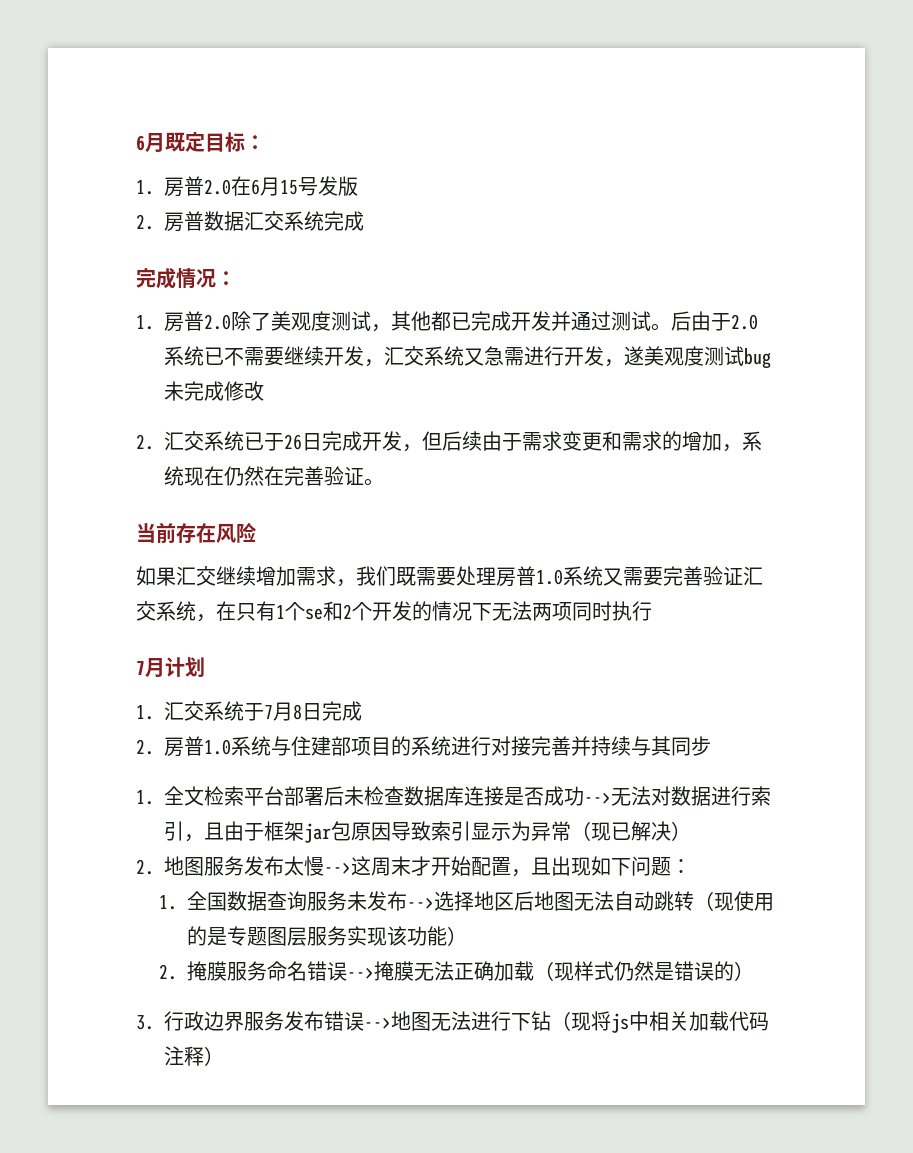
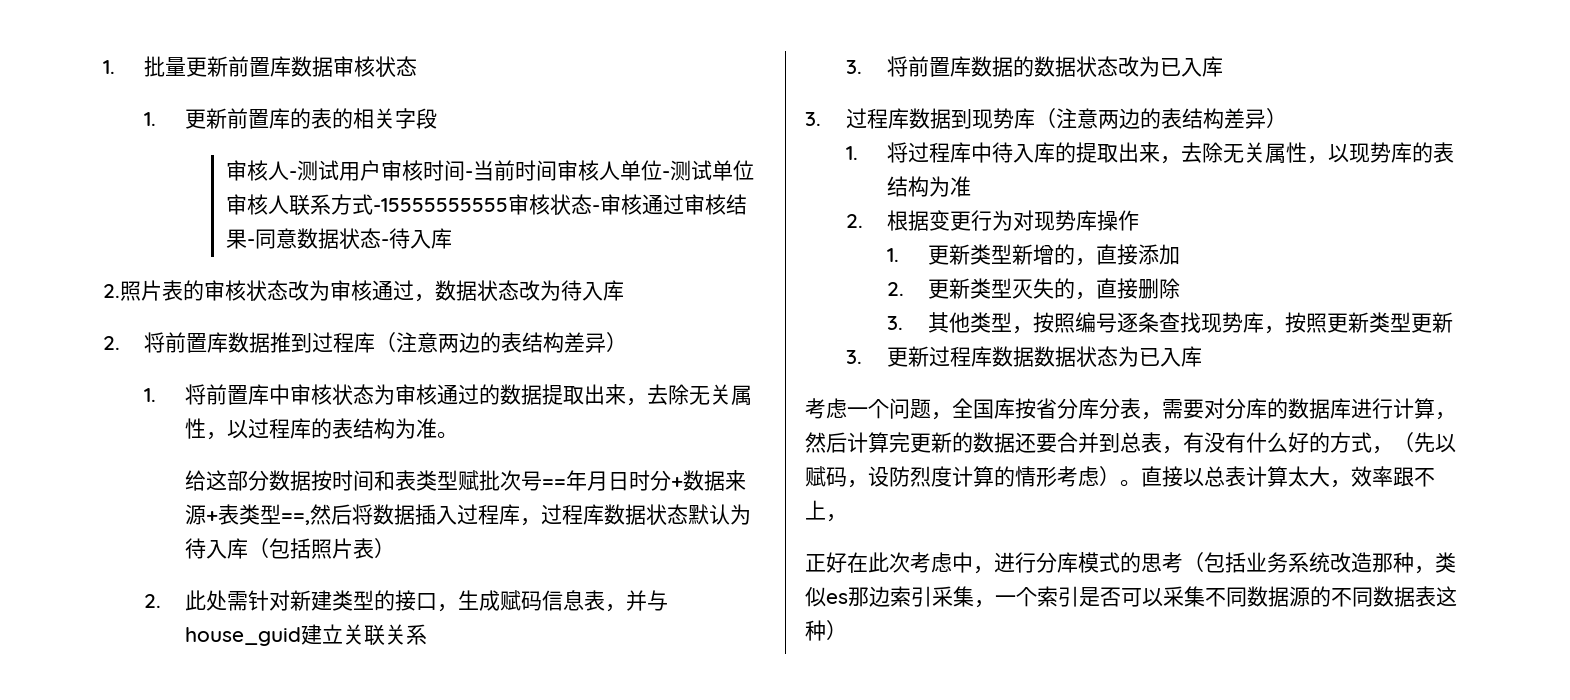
[136,132,265,153] [136,176,358,197] [136,211,364,232] [136,267,236,289] [136,311,758,332] [164,346,771,369] [164,381,264,401] [136,431,762,452] [164,466,384,486] [136,522,256,544] [136,566,763,587] [136,601,652,622] [136,657,205,678] [136,701,362,721] [136,736,711,757] [136,786,771,806] [164,821,691,843] [136,856,691,877] [158,891,774,911] [186,926,467,946] [158,961,754,981] [136,1011,769,1033] [164,1046,204,1066] 6月既定目标： // 1.房普2.0在6月15号发版 // 2.房普数据汇交系统完成 // 完成情况： // 1.房普2.0除了美观度测试，其他都已完成开发并通过测试。后由于2.0系统已不需要继续开发，汇交系统又急需进行开发，遂美观度测试bug未完成修改 // 2.汇交系统已于26日完成开发，但后续由于需求变更和需求的增加，系统现在仍然在完善验证。 // 当前存在风险 // 如果汇交继续增加需求，我们既需要处理房普1.0系统又需要完善验证汇交系统，在只有1个se和2个开发的情况下无法两项同时执行 // 7月计划 // 1.汇交系统于7月8日完成 // 2.房普1.0系统与住建部项目的系统进行对接完善并持续与其同步 // 1.全文检索平台部署后未检查数据库连接是否成功-->无法对数据进行索引，且由于框架jar包原因导致索引显示为异常（现已解决） // 2.地图服务发布太慢-->这周末才开始配置，且出现如下问题： // 1.全国数据查询服务未发布-->选择地区后地图无法自动跳转（现使用的是专题图层服务实现该功能） // 2.掩膜服务命名错误-->掩膜无法正确加载（现样式仍然是错误的） // 3.行政边界服务发布错误-->地图无法进行下钻（现将js中相关加载代码注释 -> [103,56,417,77] [143,108,437,129] [225,160,754,181] [225,194,747,216] [225,228,452,249] [103,280,624,302] [103,332,627,353] [143,384,752,406] [184,418,458,440] [184,470,746,491] [184,504,751,526] [184,538,395,559] [143,590,668,612] [184,624,427,646] [845,56,1223,77] [805,108,1287,129] [845,142,1454,164] [886,176,971,197] [845,210,1139,231] [886,244,1180,266] [886,278,1180,300] [886,312,1453,334] [845,346,1202,367] [805,398,1456,420] [805,432,1456,454] [805,466,1435,488] [805,500,847,522] [805,552,1456,574] [805,586,1457,608] [805,620,826,641] 1.批量更新前置库数据审核状态 // 1.更新前置库的表的相关字段 // 审核人-测试用户审核时间-当前时间审核人单位-测试单位审核人联系方式-15555555555审核状态-审核通过审核结果-同意数据状态-待入库 // 2.照片表的审核状态改为审核通过，数据状态改为待入库 // 2.将前置库数据推到过程库（注意两边的表结构差异） // 1.将前置库中审核状态为审核通过的数据提取出来，去除无关属性，以过程库的表结构为准。 // 给这部分数据按时间和表类型赋批次号==年月日时分+数据来源+表类型==,然后将数据插入过程库，过程库数据状态默认为待入库（包括照片表） // 2.此处需针对新建类型的接口，生成赋码信息表，并与house_guid建立关联关系 // 3.将前置库数据的数据状态改为已入库 // 3.过程库数据到现势库（注意两边的表结构差异） // 1.将过程库中待入库的提取出来，去除无关属性，以现势库的表结构为准 // 2.根据变更行为对现势库操作 // 1.更新类型新增的，直接添加 // 2.更新类型灭失的，直接删除 // 3.其他类型，按照编号逐条查找现势库，按照更新类型更新 // 3.更新过程库数据数据状态为已入库 // 考虑一个问题，全国库按省分库分表，需要对分库的数据库进行计算，然后计算完更新的数据还要合并到总表，有没有什么好的方式，（先以赋码，设防烈度计算的情形考虑）。直接以总表计算太大，效率跟不上， // 正好在此次考虑中，进行分库模式的思考（包括业务系统改造那种，类似es那边索引采集，一个索引是否可以采集不同数据源的不同数据表这种

